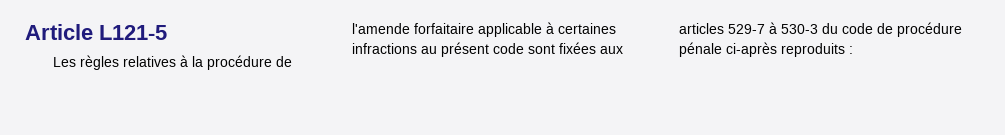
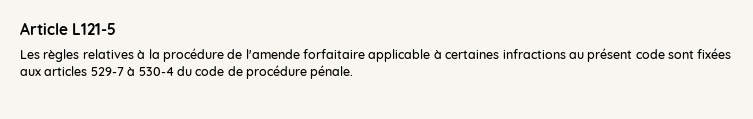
[781,24,818,34] 530-3 -> [138,67,174,76] 530-4
[679,42,853,57] pénale ci-après reproduits : -> [310,65,354,79] pénale.

